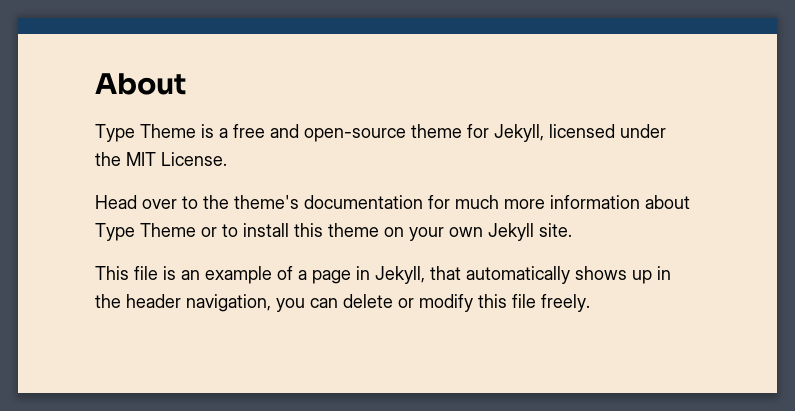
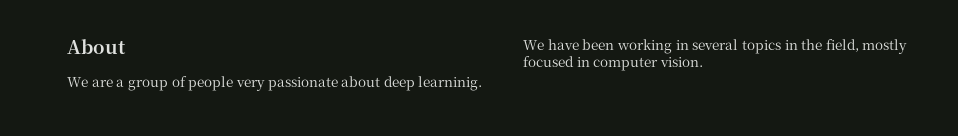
[95,124,666,142] [95,152,227,166] [95,195,690,209] [95,223,572,241] [95,266,671,284] [95,294,590,312] Type Theme is a free and open-source theme for Jekyll, licensed under the MIT License. // Head over to the theme's documentation for much more information about Type Theme or to install this theme on your own Jekyll site. // This file is an example of a page in Jekyll, that automatically shows up in the header navigation, you can delete or modify this file freely. -> [67,76,483,91] [523,39,908,54] [523,56,703,71] We are a group of people very passionate about deep learninig. We have been working in several topics in the field, mostly focused in computer vision.

